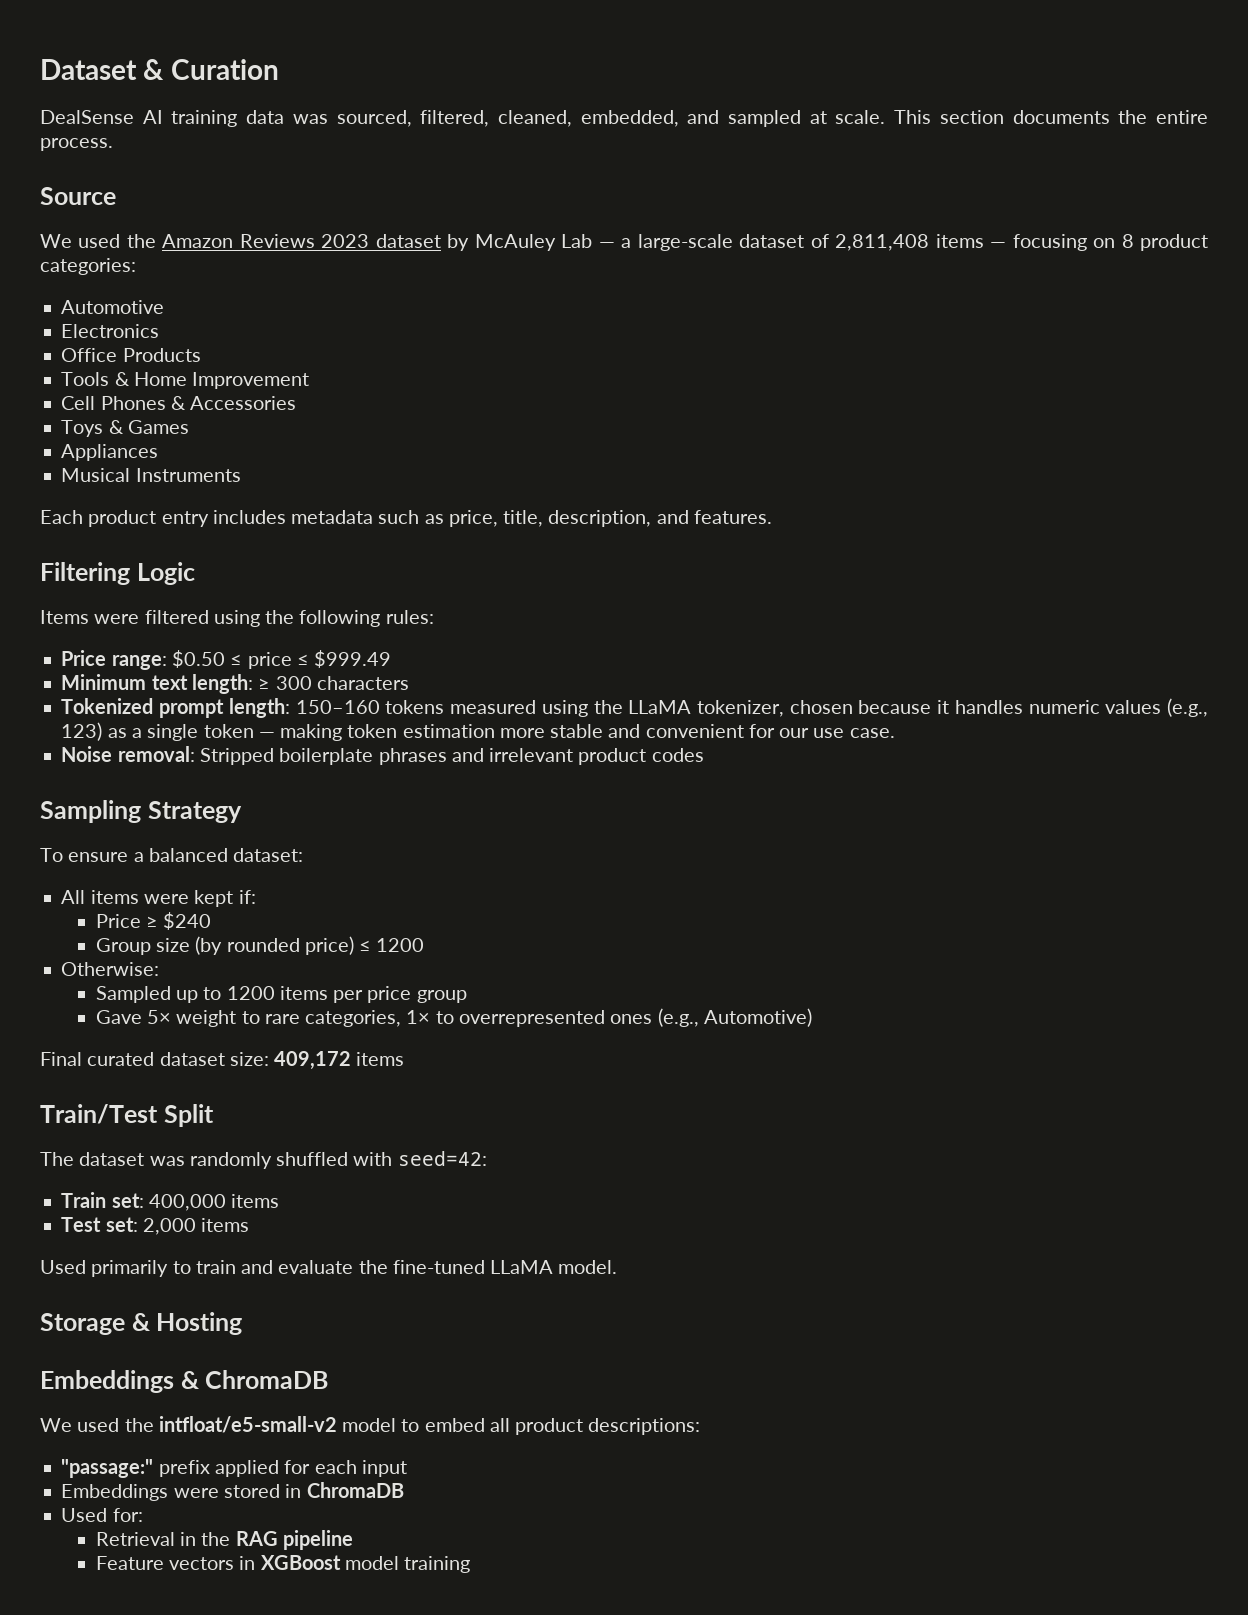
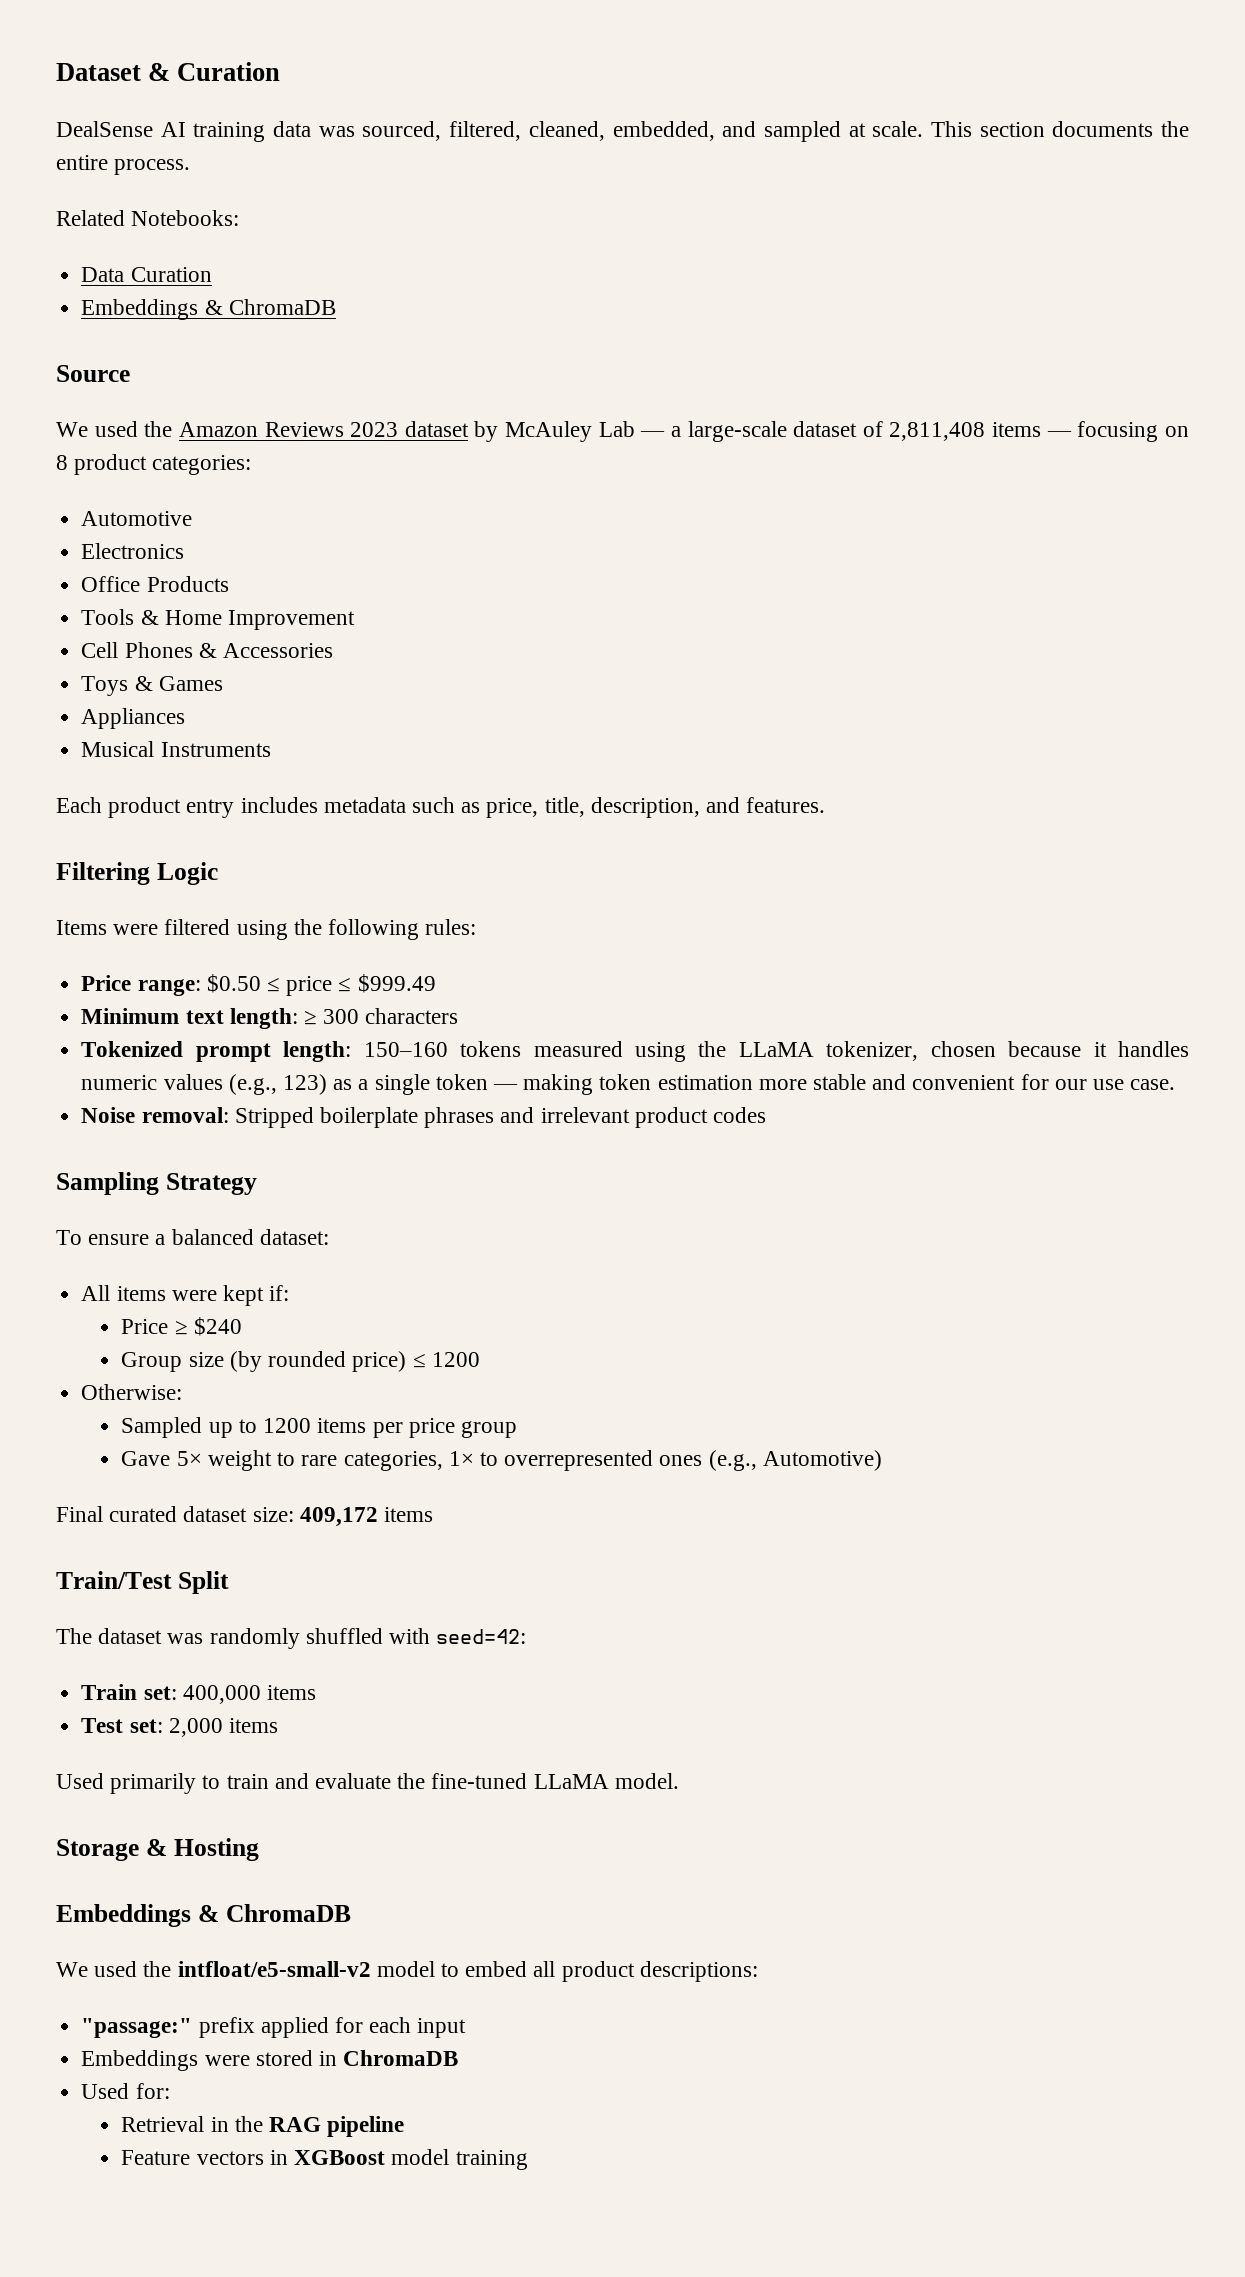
(113, 144) none -> [56,210,240,226] [81,267,212,282] [81,299,336,320] // Related Notebooks: // Data Curation // Embeddings & ChromaDB

